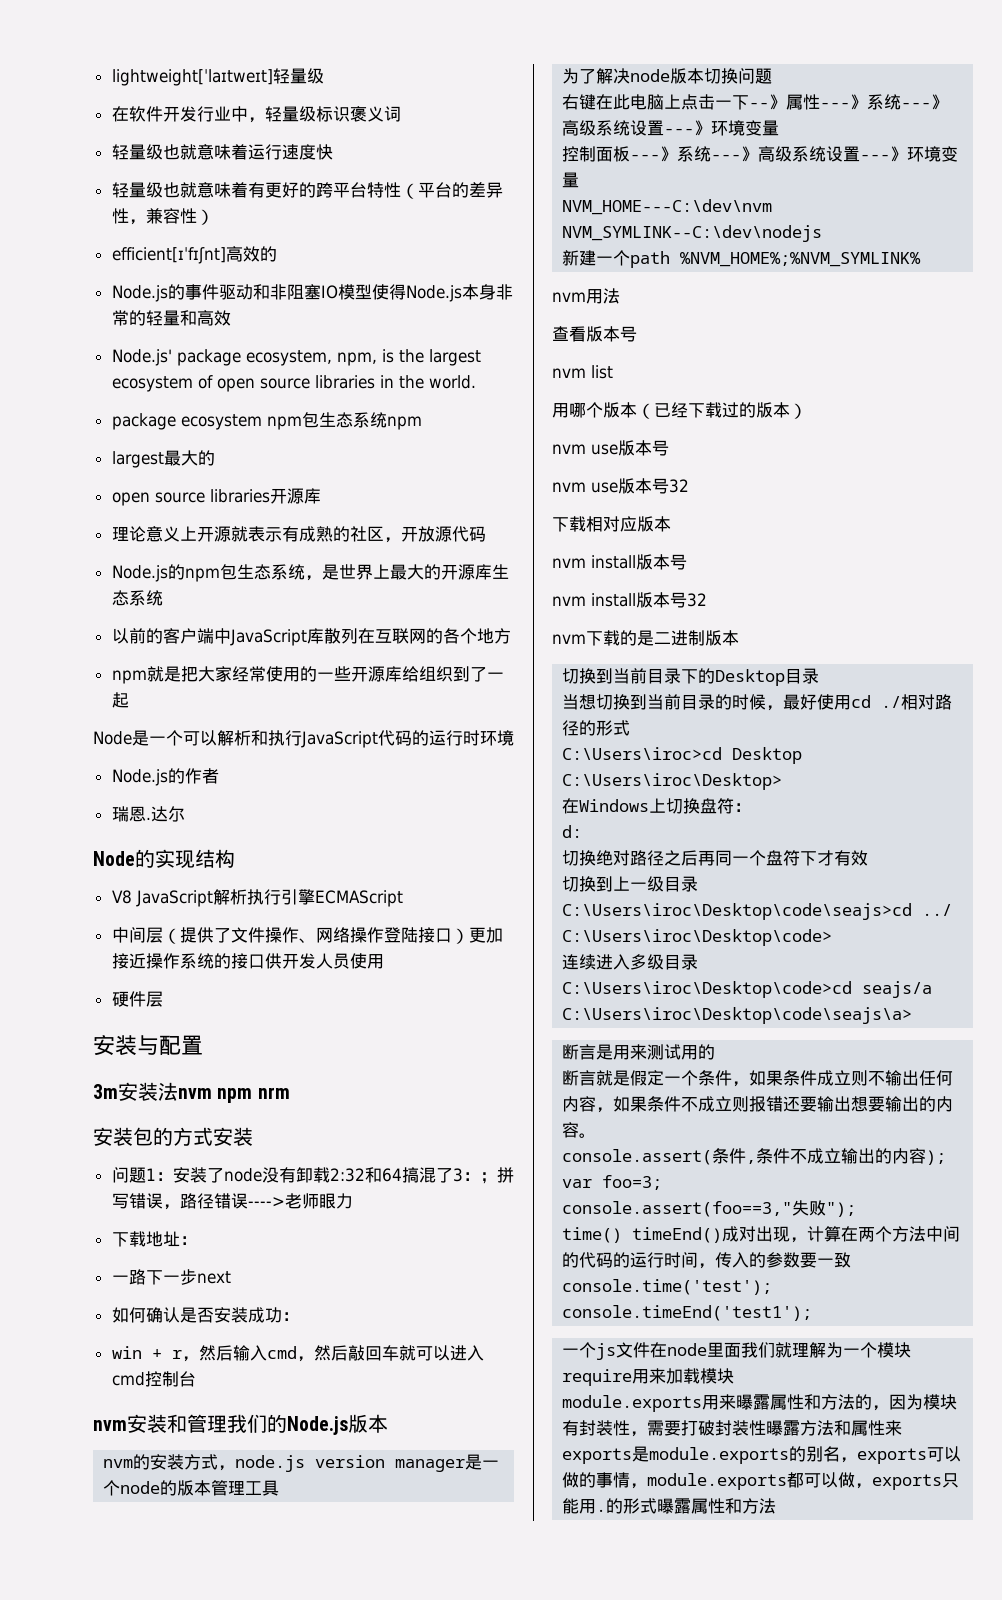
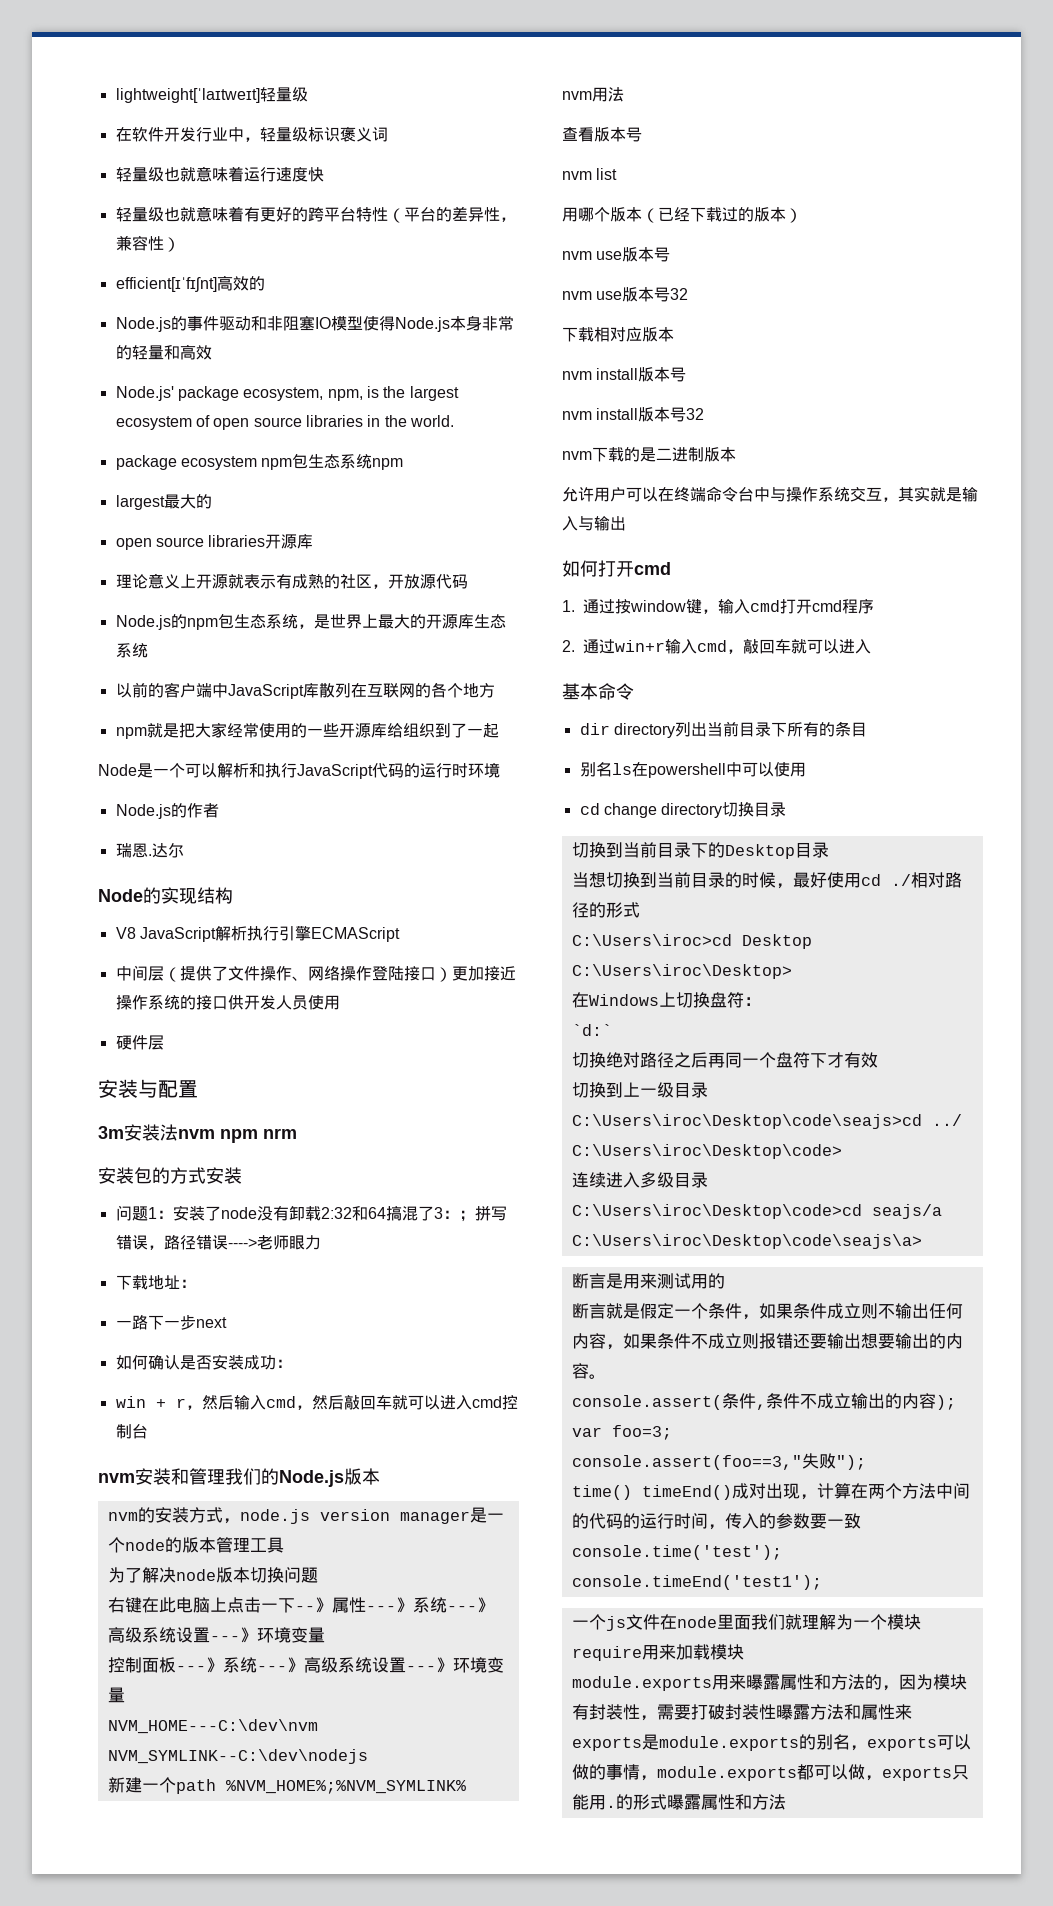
(739, 638) none -> [562,486,978,502] [562,516,626,531] [562,560,671,577] [562,599,874,614] [562,639,871,654] [562,683,634,700] [579,721,867,738] [579,762,806,778] [579,802,787,818] // 允许用户可以在终端命令台中与操作系统交互，其实就是输入与输出 // 如何打开cmd // 1.通过按window键，输入cmd打开cmd程序 // 2.通过win+r输入cmd，敲回车就可以进入 // 基本命令 // dir directory列出当前目录下所有的条目 // 别名ls在powershell中可以使用 // cd change directory切换目录
[562,825,583,838] d: -> [571,1024,612,1036] `d:`

